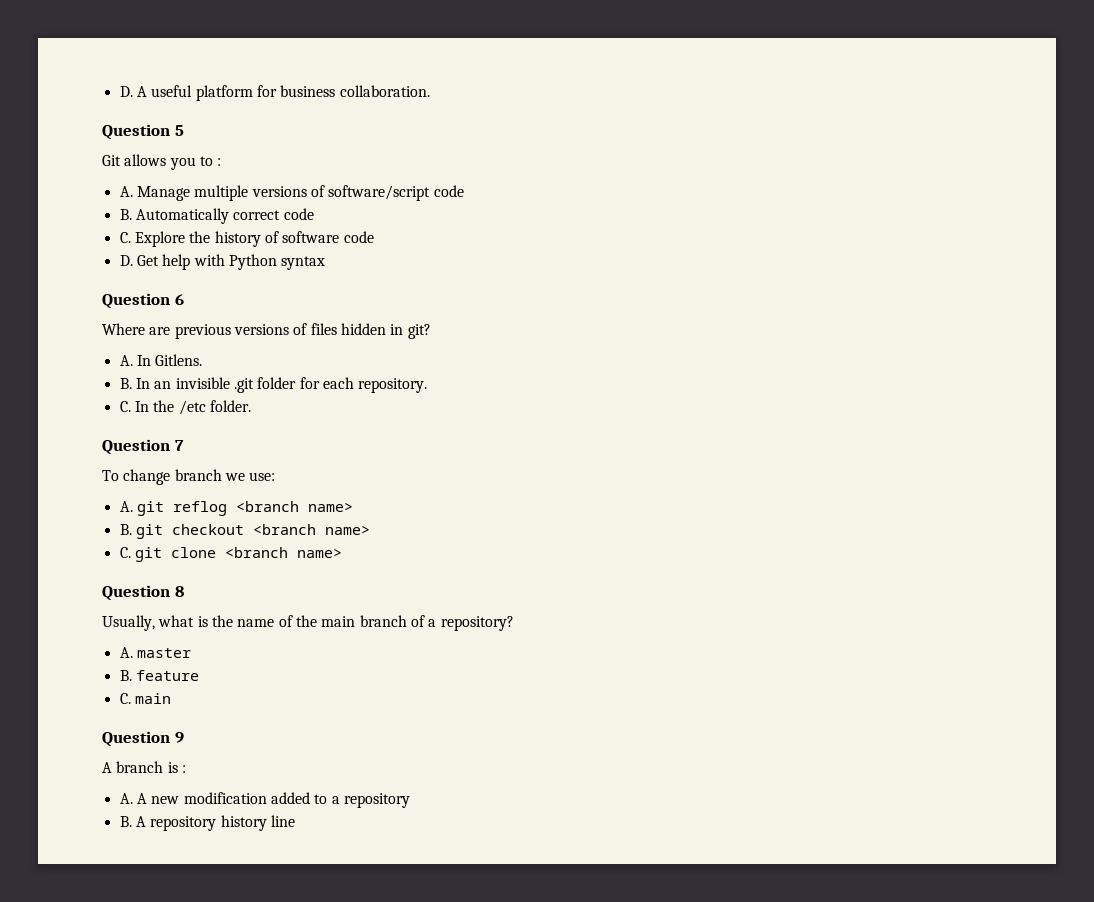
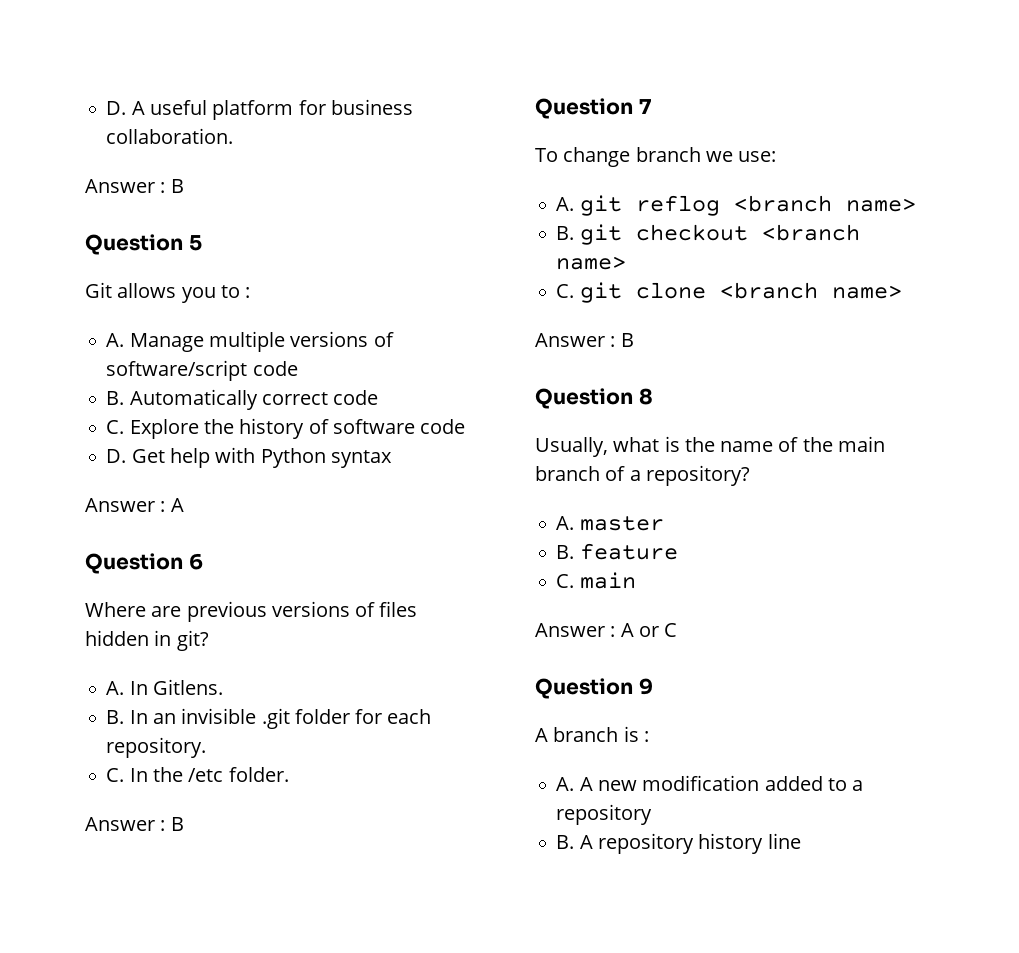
(430, 91) none -> [85,179,184,193] // Answer : B
(326, 263) none -> [85,498,184,512] // Answer : A
(251, 406) none -> [85,817,184,831] // Answer : B
(342, 553) none -> [535,333,634,347] // Answer : B
(171, 698) none -> [535,623,678,637] // Answer : A or C

